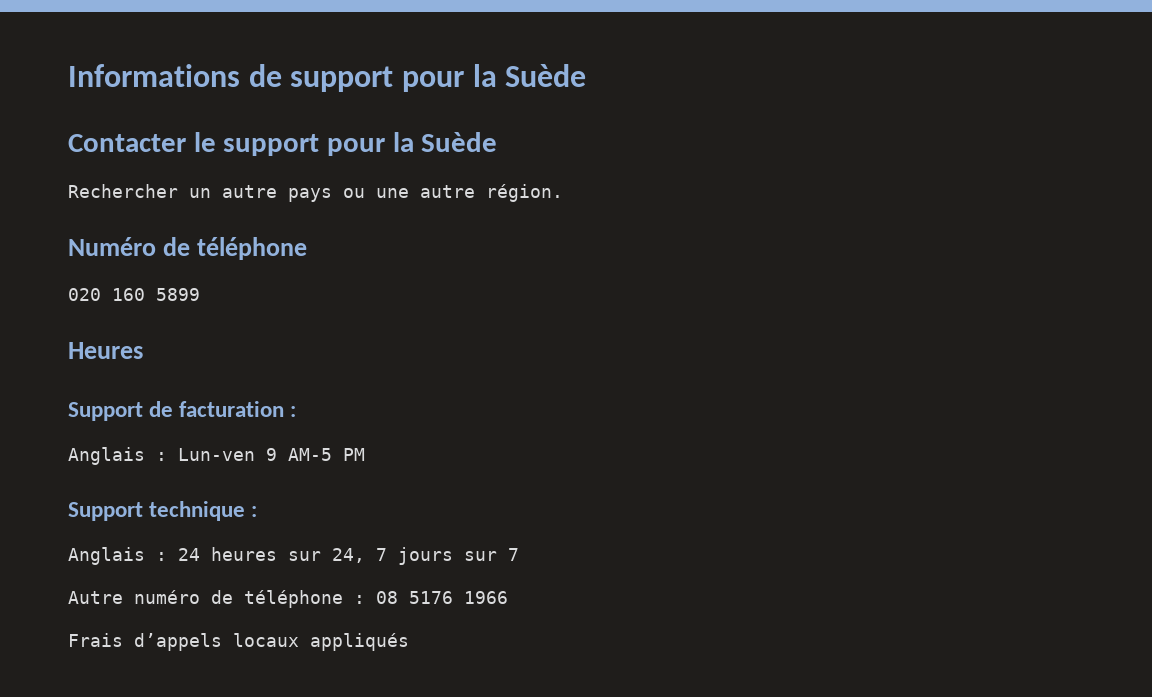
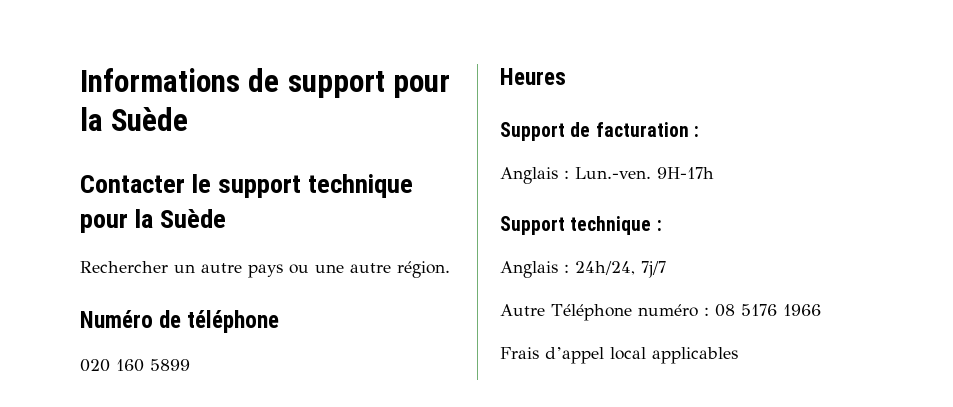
(320, 145) none -> [308,174,414,198] technique
[178,448,365,461] Lun-ven 9 AM-5 PM -> [575,167,714,179] Lun.-ven. 9H-17h
[178,547,519,565] [68,590,343,608] 24 heures sur 24, 7 jours sur 7 // Autre numéro de téléphone -> [575,261,666,278] [500,304,698,321] 24h/24, 7j/7 // Autre Téléphone numéro
[134,633,409,651] d’appels locaux appliqués -> [545,347,738,364] d’appel local applicables

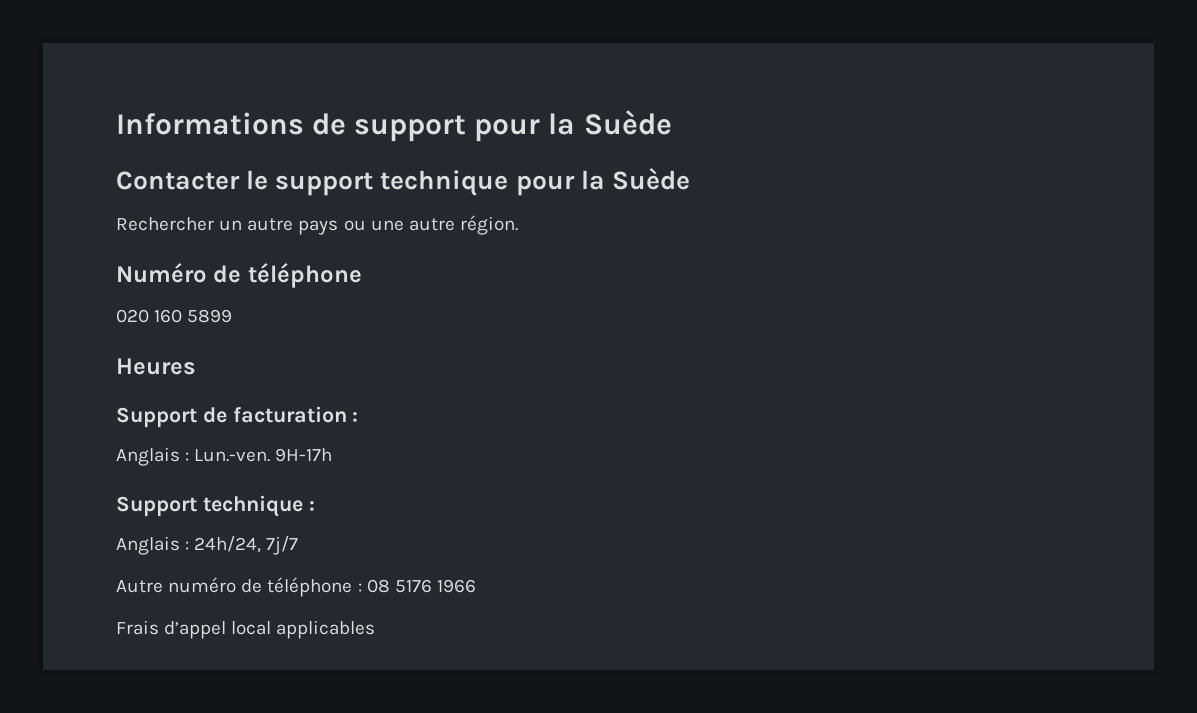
[551,304,698,321] Téléphone numéro -> [168,577,353,597] numéro de téléphone

